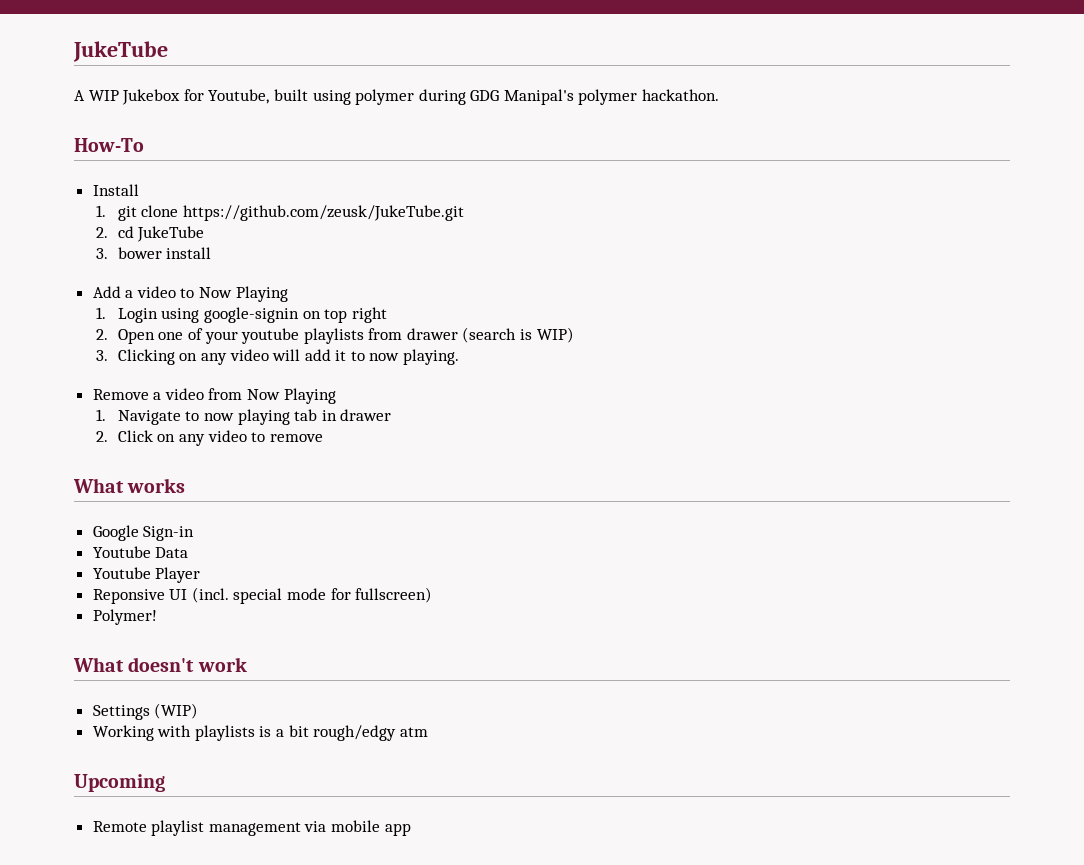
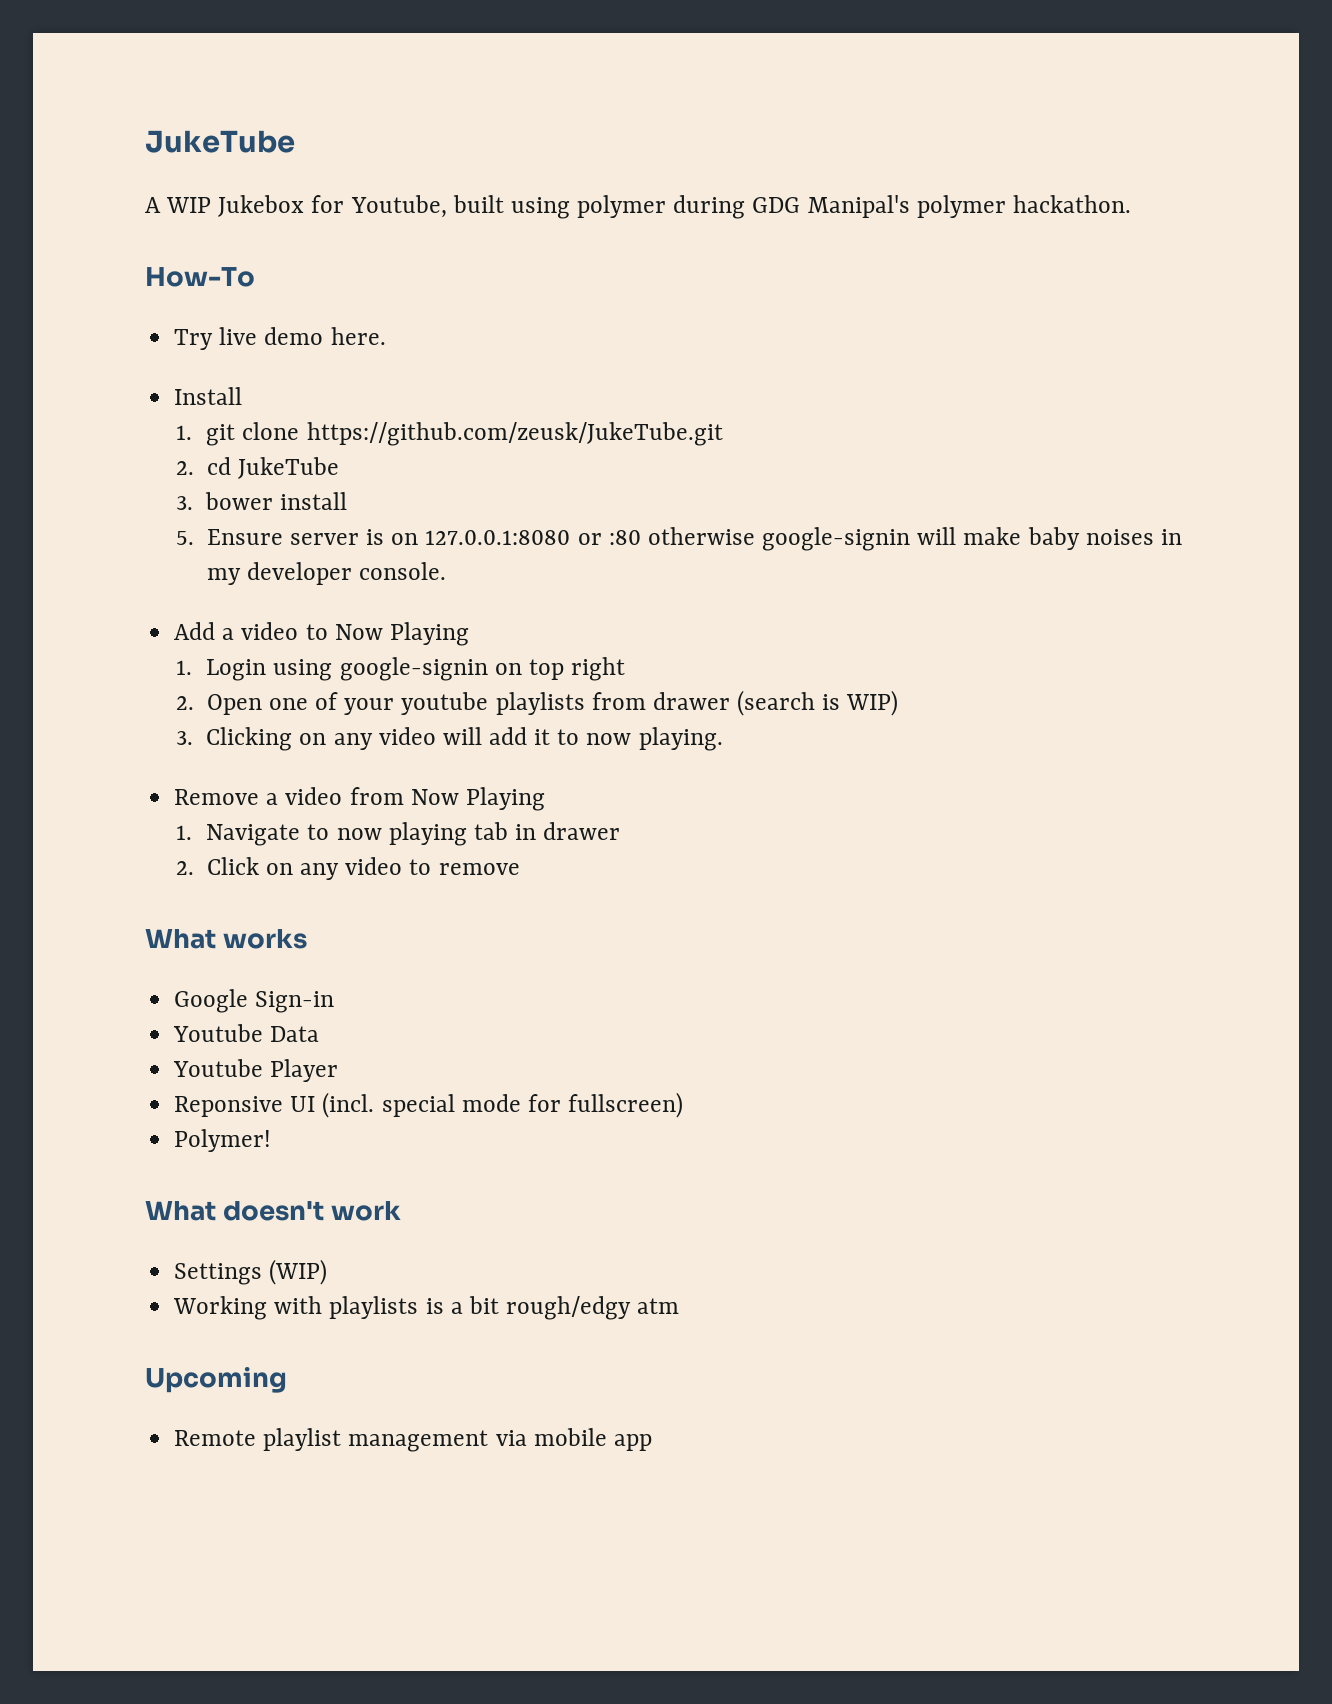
(144, 145) none -> [174,327,386,350] // Try live demo here.
(212, 253) none -> [175,527,1182,551] [206,562,447,585] // 5. Ensure server is on 127.0.0.1:8080 or :80 otherwise google-signin will make baby noises in my developer console.

